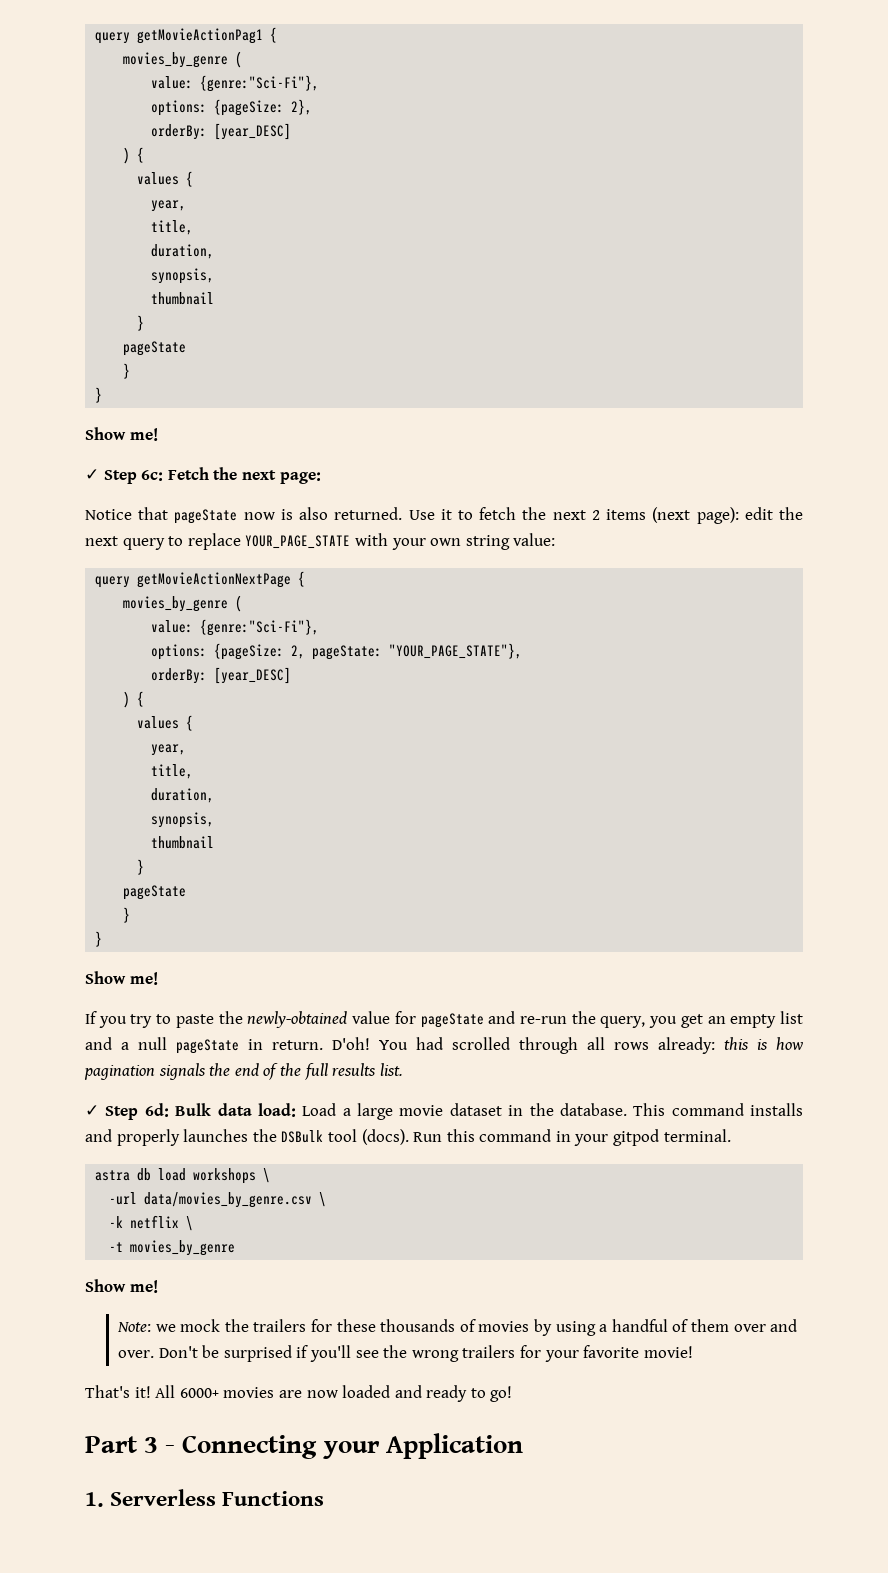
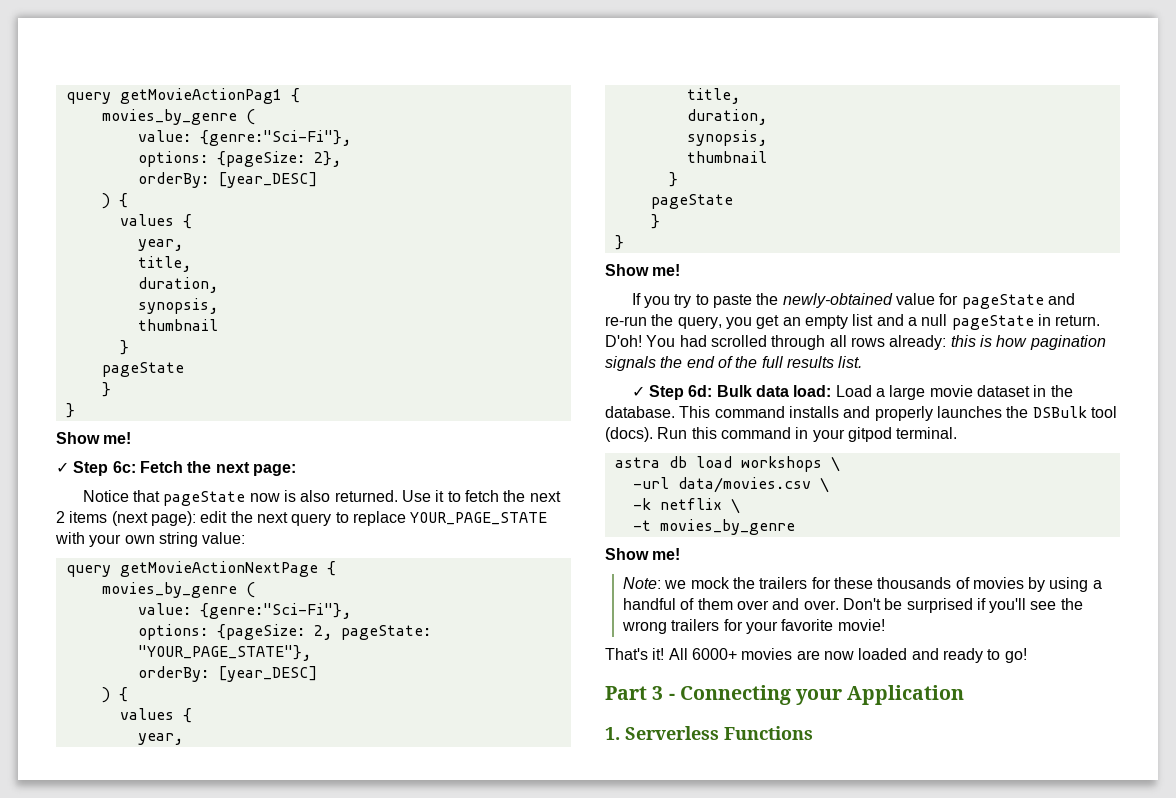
[144,1192,313,1208] data/movies_by_genre.csv -> [677,477,811,493] data/movies.csv

